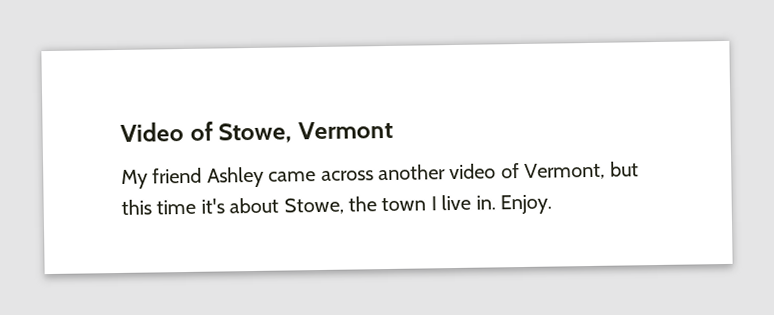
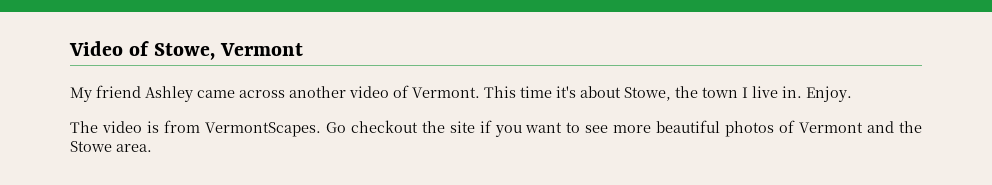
[524,161,639,180] [121,199,152,215] Vermont, but this -> [412,86,516,98] Vermont. This
(552, 204) none -> [70,120,923,137] [70,141,152,152] // The video is from VermontScapes. Go checkout the site if you want to see more beautiful photos of Vermont and the Stowe area.

